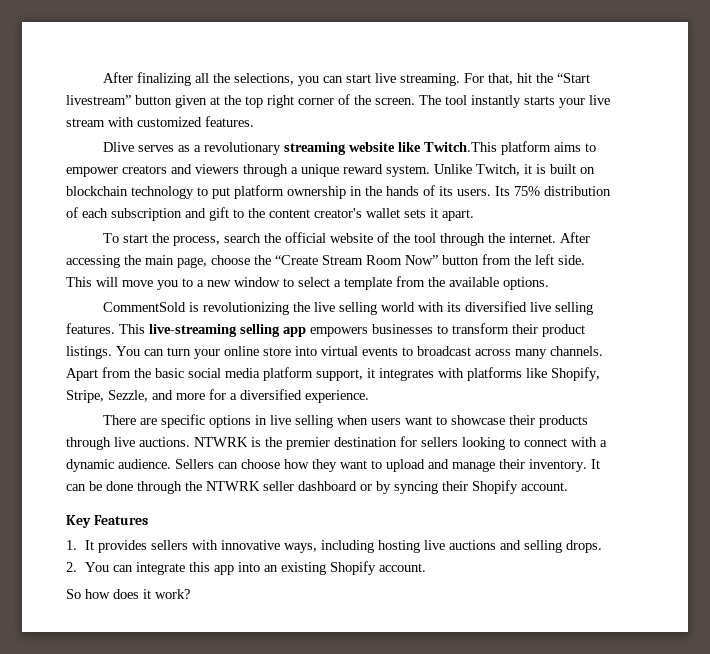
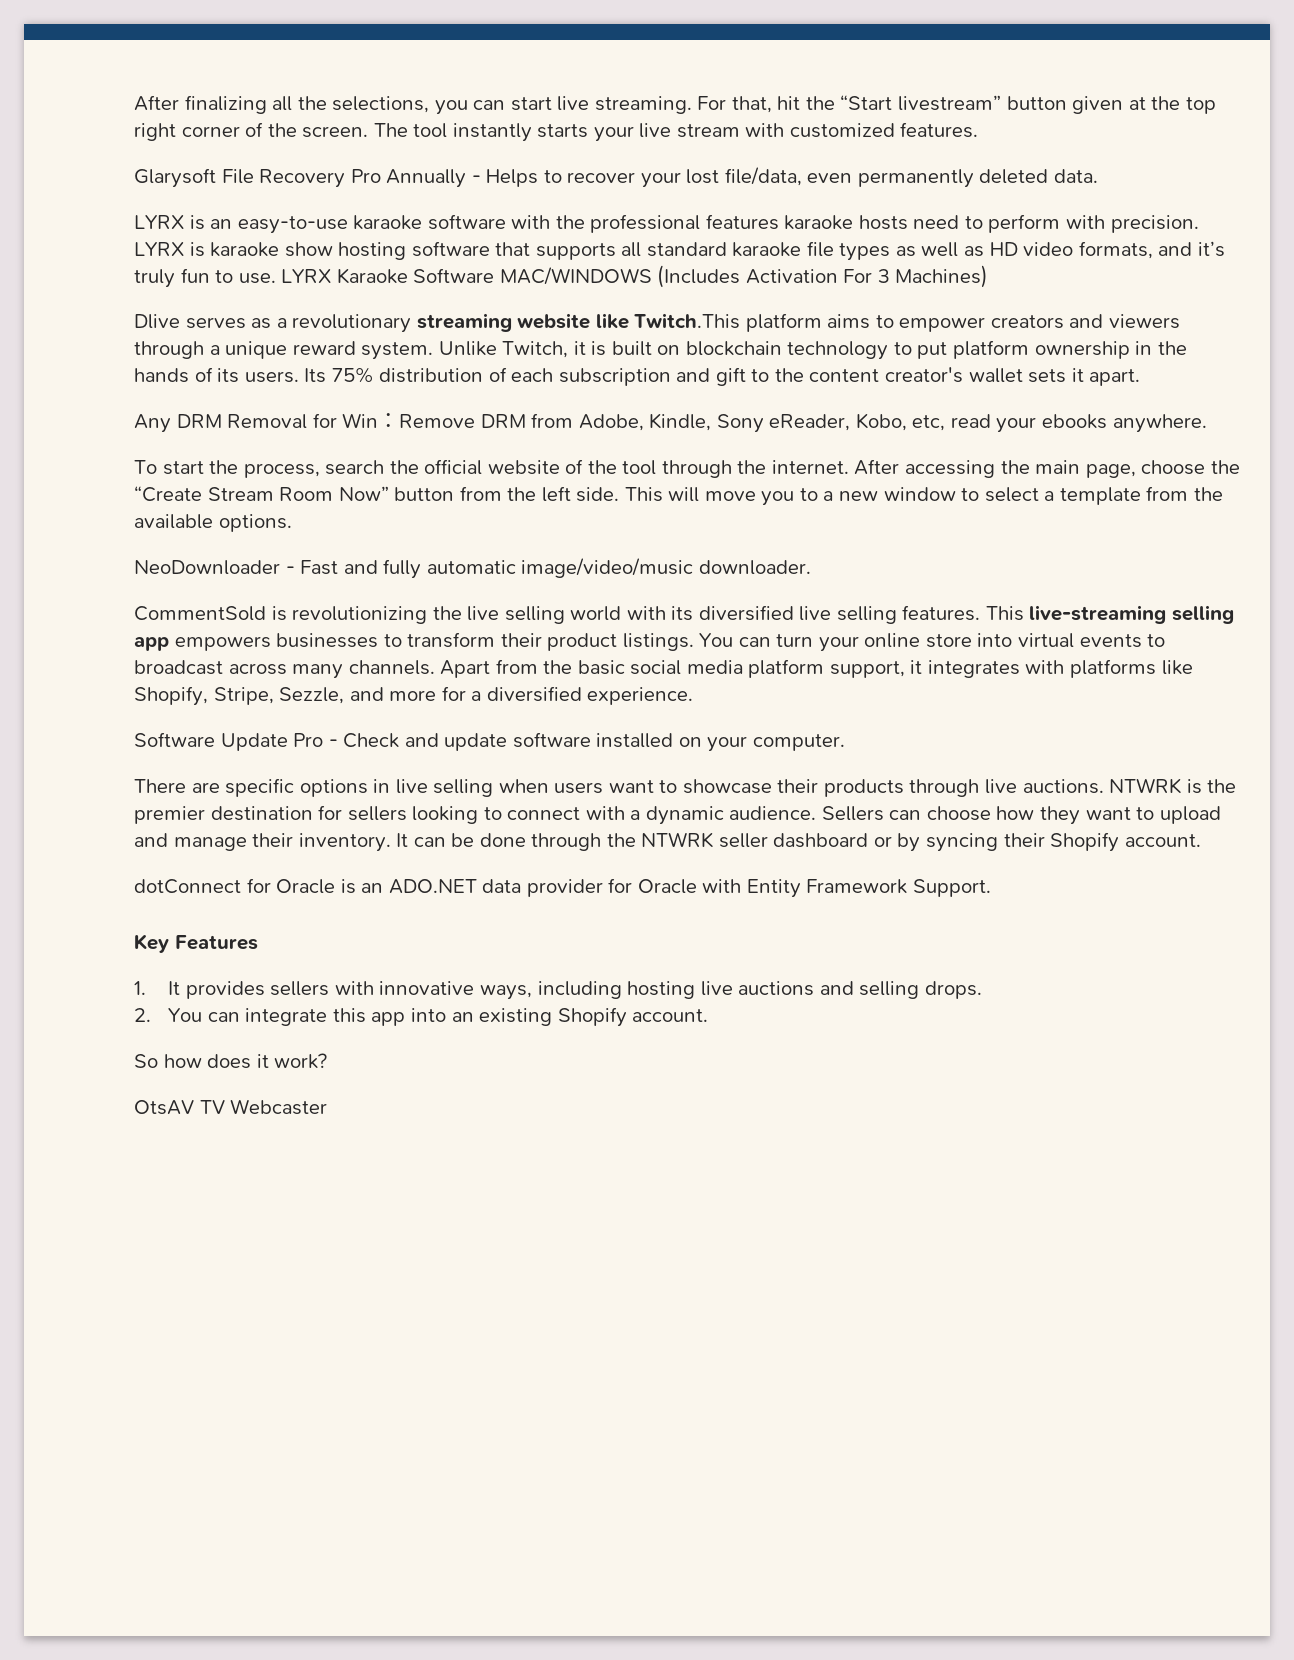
(254, 121) none -> [134,167,1099,188] [134,214,1199,234] [134,241,1225,261] [134,265,989,288] // Glarysoft File Recovery Pro Annually - Helps to recover your lost file/data, even permanently deleted data. // LYRX is an easy-to-use karaoke software with the professional features karaoke hosts need to perform with precision. LYRX is karaoke show hosting software that supports all standard karaoke file types as well as HD video formats, and it’s truly fun to use. LYRX Karaoke Software MAC/WINDOWS (Includes Activation For 3 Machines)
(474, 215) none -> [134,413,1207,433] // Any DRM Removal for Win：Remove DRM from Adobe, Kindle, Sony eReader, Kobo, etc, read your ebooks anywhere.
(549, 283) none -> [134,558,811,579] // NeoDownloader - Fast and fully automatic image/video/music downloader.
(369, 396) none -> [134,732,845,752] // Software Update Pro - Check and update software installed on your computer.
(568, 486) none -> [134,878,991,898] // dotConnect for Oracle is an ADO.NET data provider for Oracle with Entity Framework Support.
(190, 594) none -> [134,1099,328,1115] // OtsAV TV Webcaster

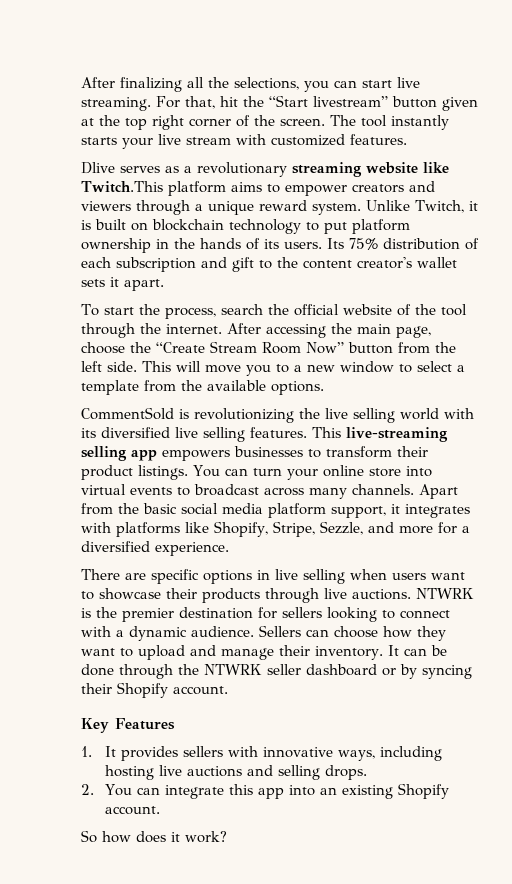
[134,167,1099,188] [134,214,1199,234] [134,241,1225,261] [134,265,989,288] // Glarysoft File Recovery Pro Annually - Helps to recover your lost file/data, even permanently deleted data. // LYRX is an easy-to-use karaoke software with the professional features karaoke hosts need to perform with precision. LYRX is karaoke show hosting software that supports all standard karaoke file types as well as HD video formats, and it’s truly fun to use. LYRX Karaoke Software MAC/WINDOWS (Includes Activation For 3 Machines) -> (407, 139) none
[134,413,1207,433] // Any DRM Removal for Win：Remove DRM from Adobe, Kindle, Sony eReader, Kobo, etc, read your ebooks anywhere. -> (164, 285) none
[134,558,811,579] // NeoDownloader - Fast and fully automatic image/video/music downloader. -> (324, 388) none
[134,732,845,752] // Software Update Pro - Check and update software installed on your computer. -> (229, 549) none
[134,878,991,898] // dotConnect for Oracle is an ADO.NET data provider for Oracle with Entity Framework Support. -> (228, 690) none
[134,1099,328,1115] // OtsAV TV Webcaster -> (227, 837) none

